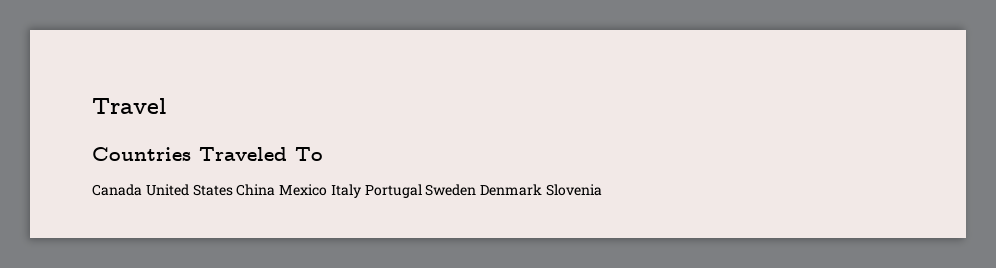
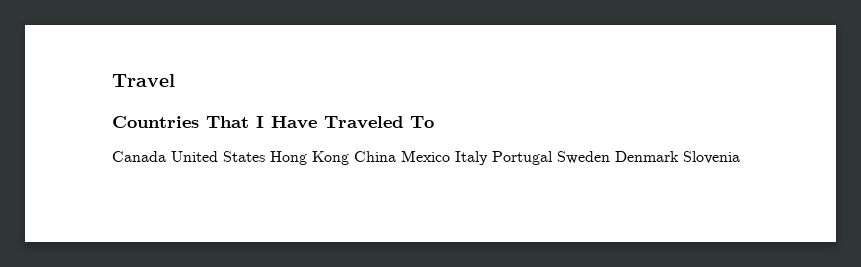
(191, 154) none -> [206,116,317,129] That I Have
(233, 190) none -> [270,151,349,165] Hong Kong

